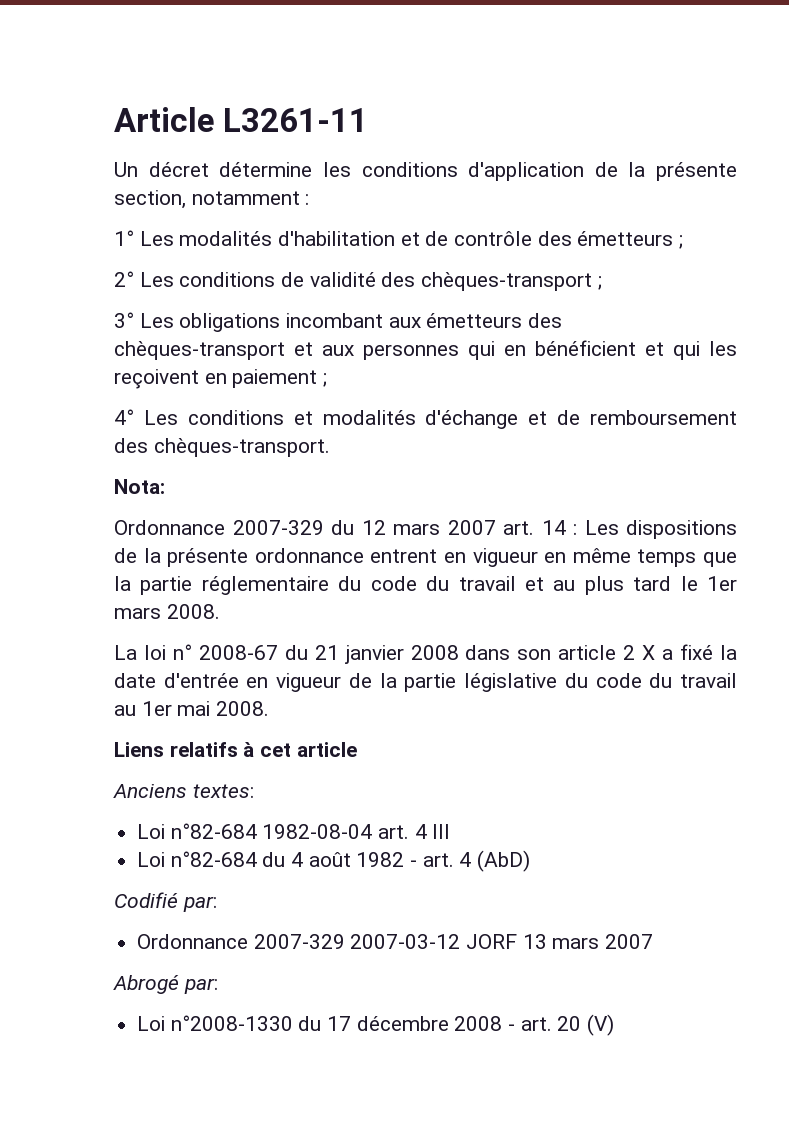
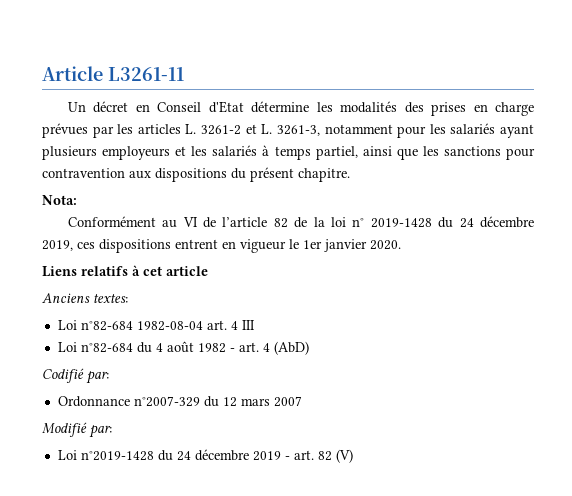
[219,162,737,181] [114,190,310,209] [114,230,684,249] [114,271,602,291] [114,312,563,332] [114,340,737,360] [114,369,328,389] [114,409,737,429] [114,438,330,457] [114,479,165,494] [114,520,737,539] [114,548,738,567] [114,576,737,595] [114,604,220,619] [114,644,737,664] [114,673,738,692] [114,701,270,716] détermine les conditions d'application de la présente section, notamment : // 1° Les modalités d'habilitation et de contrôle des émetteurs ; // 2° Les conditions de validité des chèques-transport ; // 3° Les obligations incombant aux émetteurs des chèques-transport et aux personnes qui en bénéficient et qui les reçoivent en paiement ; // 4° Les conditions et modalités d'échange et de remboursement des chèques-transport. // Nota: // Ordonnance 2007-329 du 12 mars 2007 art. 14 : Les dispositions de la présente ordonnance entrent en vigueur en même temps que la partie réglementaire du code du travail et au plus tard le 1er mars 2008. // La loi n° 2008-67 du 21 janvier 2008 dans son article 2 X a fixé la date d'entrée en vigueur de la partie législative du code du travail au 1er mai 2008. -> [135,101,534,116] [42,123,535,138] [42,145,535,160] [42,167,350,182] [42,195,77,205] [67,216,534,228] [42,239,401,253] en Conseil d'Etat détermine les modalités des prises en charge prévues par les articles L. 3261-2 et L. 3261-3, notamment pour les salariés ayant plusieurs employeurs et les salariés à temps partiel, ainsi que les sanctions pour contravention aux dispositions du présent chapitre. // Nota: // Conformément au VI de l’article 82 de la loi n° 2019-1428 du 24 décembre 2019, ces dispositions entrent en vigueur le 1er janvier 2020.
[253,934,547,949] 2007-329 2007-03-12 JORF 13 -> [133,396,237,407] n°2007-329 du 12
[113,975,179,994] Abrogé -> [42,422,87,437] Modifié
[170,1015,582,1031] n°2008-1330 du 17 décembre 2008 - art. 20 -> [80,449,332,461] n°2019-1428 du 24 décembre 2019 - art. 82

